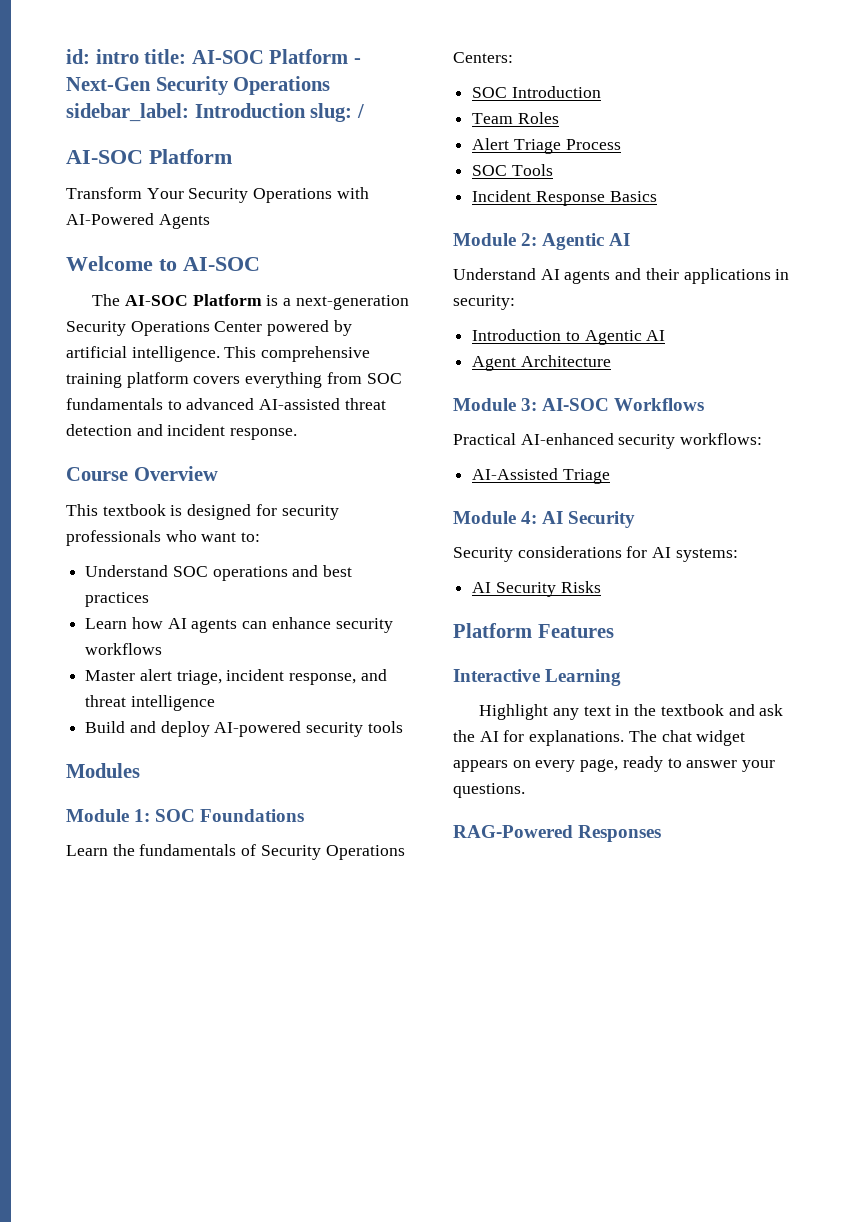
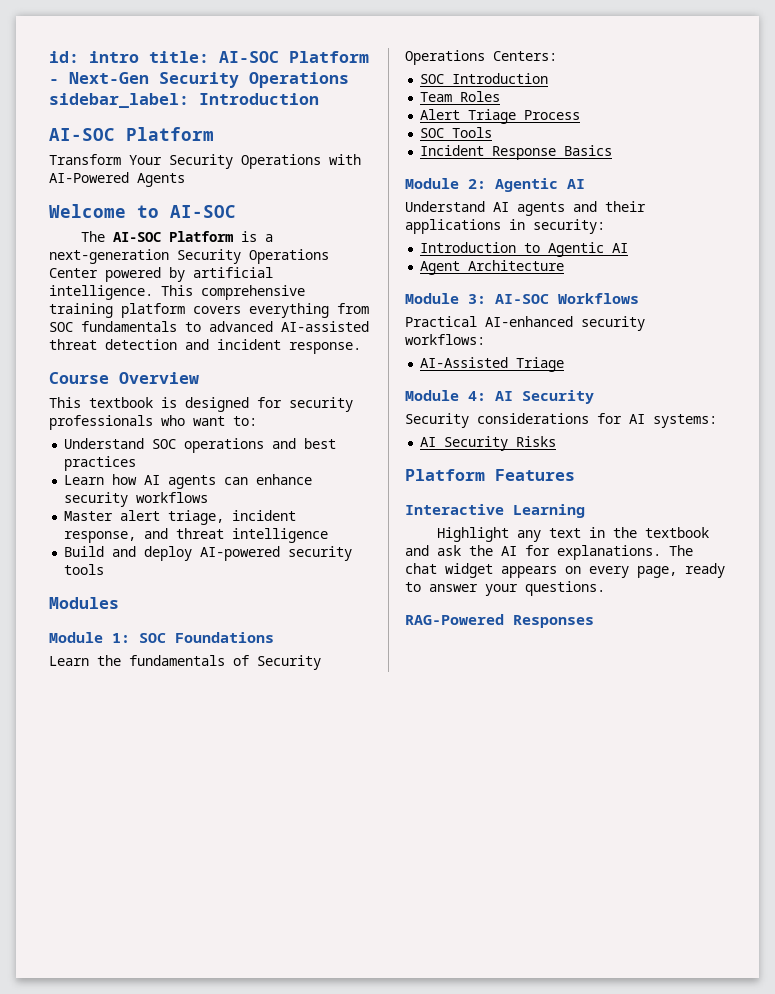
[310,103,364,122] slug: / -> (319, 99) none

